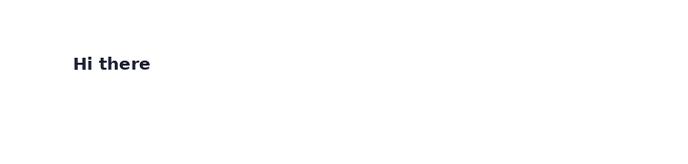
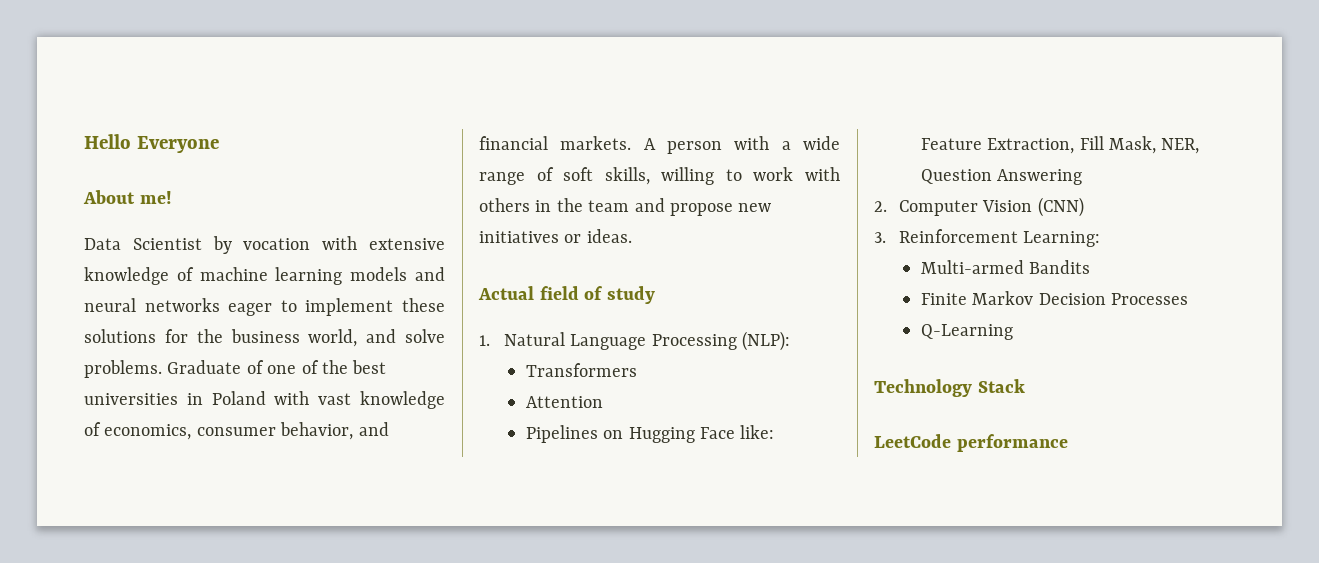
[72,56,151,70] Hi there -> [84,134,219,153] [83,190,172,204] [84,236,446,254] [84,267,445,285] [84,298,445,316] [84,329,445,347] [84,360,387,378] [84,391,446,409] [84,422,389,440] [479,136,840,154] [479,167,840,185] [479,198,772,216] [479,229,632,243] [478,286,656,304] [479,331,790,351] [525,363,637,377] [525,396,603,408] [525,425,775,443] [920,136,1200,154] [920,169,1083,185] [874,197,1084,217] [874,229,1101,247] [920,260,1091,274] [920,291,1188,305] [920,324,1013,340] [874,379,1025,397] [874,434,1068,452] Hello Everyone // About me! // Data Scientist by vocation with extensive knowledge of machine learning models and neural networks eager to implement these solutions for the business world, and solve problems. Graduate of one of the best universities in Poland with vast knowledge of economics, consumer behavior, and financial markets. A person with a wide range of soft skills, willing to work with others in the team and propose new initiatives or ideas. // Actual field of study // 1. Natural Language Processing (NLP): // Transformers // Attention // Pipelines on Hugging Face like: Feature Extraction, Fill Mask, NER, Question Answering // 2. Computer Vision (CNN) // 3. Reinforcement Learning: // Multi-armed Bandits // Finite Markov Decision Processes // Q-Learning // Technology Stack // LeetCode performance

